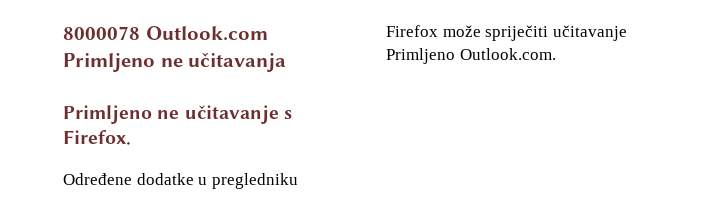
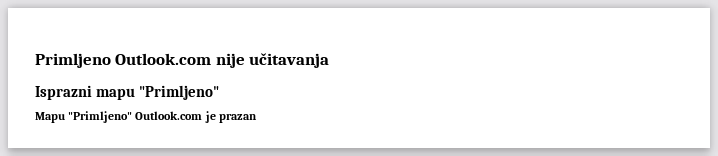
[63,26,268,40] [63,52,287,72] [63,105,292,124] [63,130,131,145] [63,173,298,189] [386,25,627,41] [386,48,556,64] 8000078 Outlook.com Primljeno ne učitavanja // Primljeno ne učitavanje s Firefox. // Određene dodatke u pregledniku Firefox može spriječiti učitavanje Primljeno Outlook.com. -> [35,53,330,68] [35,85,220,100] [35,111,257,123] Primljeno Outlook.com nije učitavanja // Isprazni mapu "Primljeno" // Mapu "Primljeno" Outlook.com je prazan

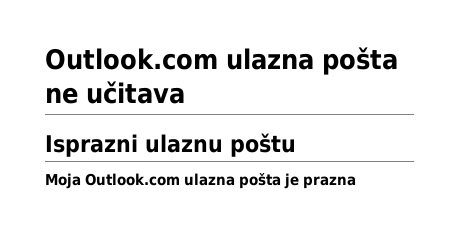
[35,53,330,68] [35,85,220,100] [35,111,257,123] Primljeno Outlook.com nije učitavanja // Isprazni mapu "Primljeno" // Mapu "Primljeno" Outlook.com je prazan -> [45,47,398,75] [45,81,185,104] [45,133,296,157] [45,173,356,189] Outlook.com ulazna pošta ne učitava // Isprazni ulaznu poštu // Moja Outlook.com ulazna pošta je prazna

